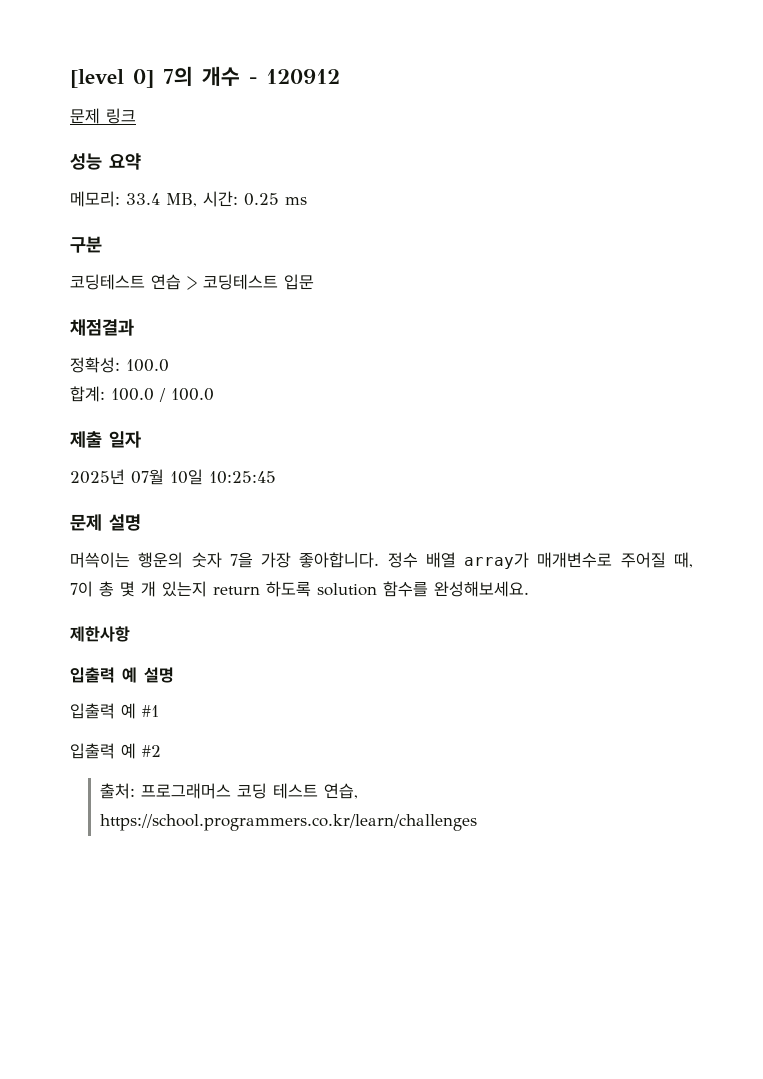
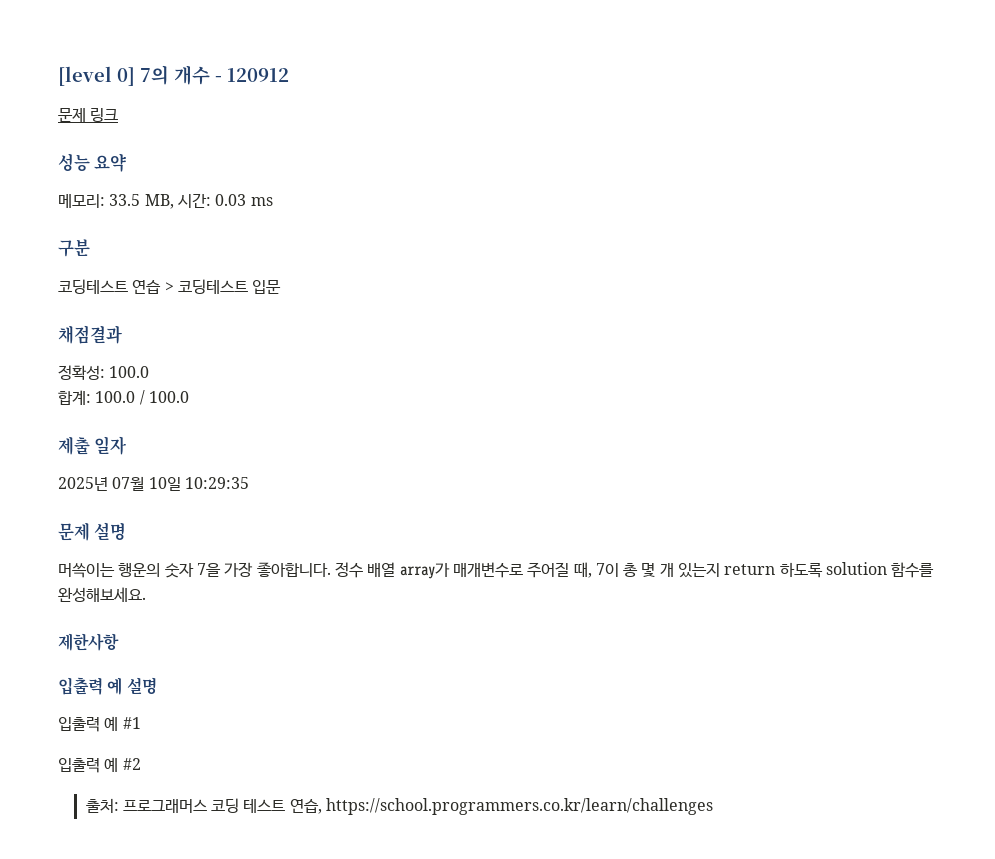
[126,193,160,205] 33.4 -> [109,194,141,206] 33.5
[244,193,279,206] 0.25 -> [215,194,247,206] 0.03
[209,471,276,484] 10:25:45 -> [184,477,249,489] 10:29:35

